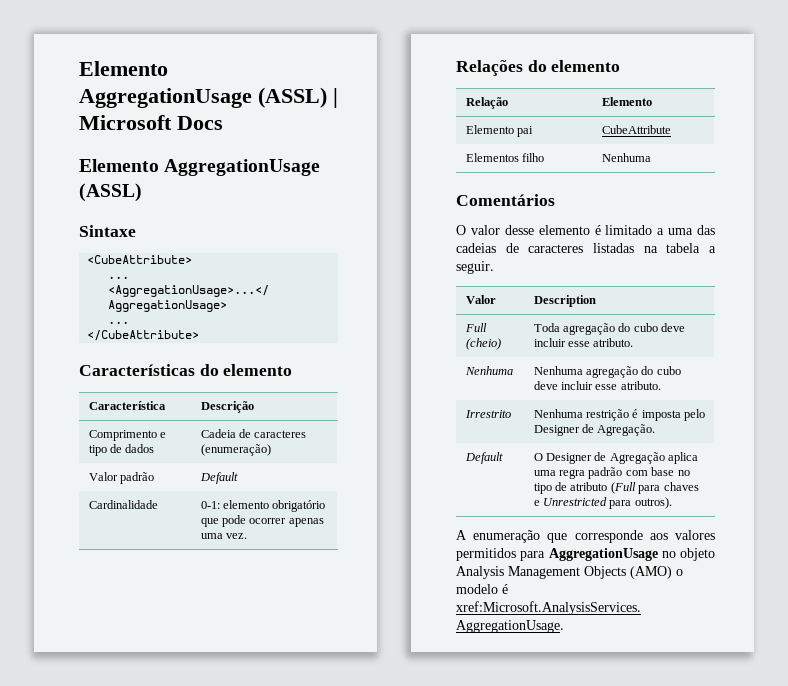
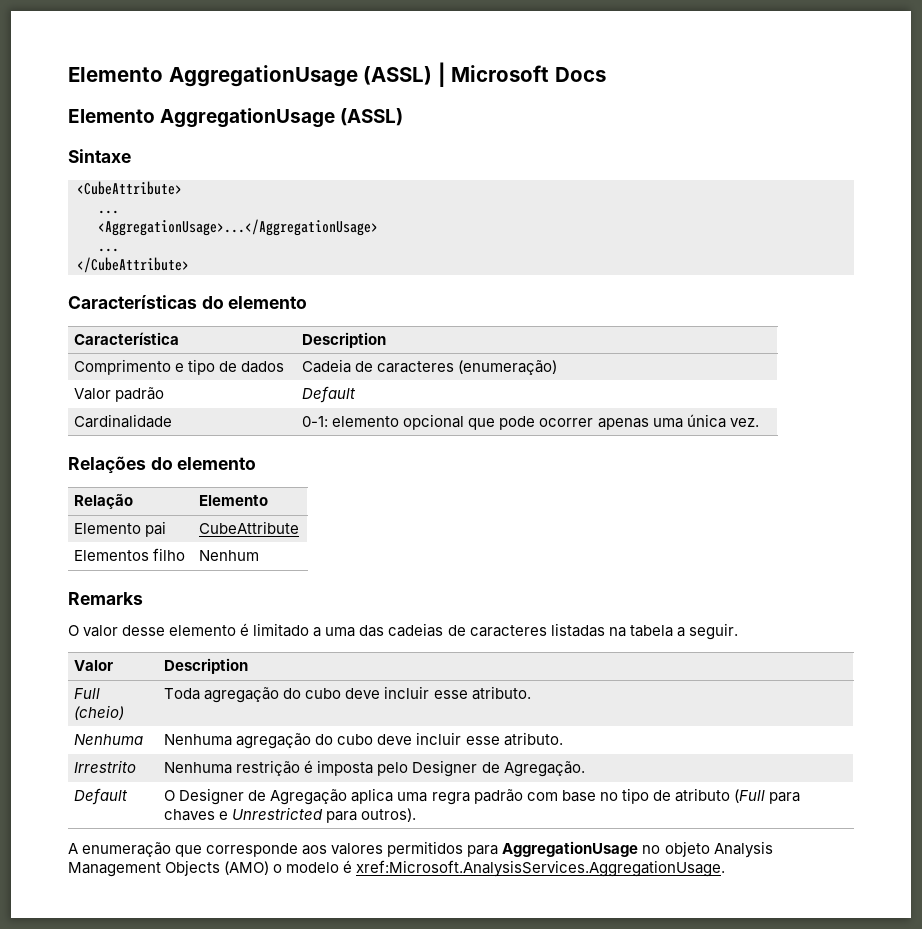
[200,401,254,413] Descrição -> [302,332,387,348] Description
[272,500,326,512] obrigatório -> [403,414,465,430] opcional
(223, 536) none -> [686,414,726,428] única
[601,153,651,162] [456,194,555,206] Nenhuma // Comentários -> [199,550,260,561] [68,592,143,605] Nenhum // Remarks

